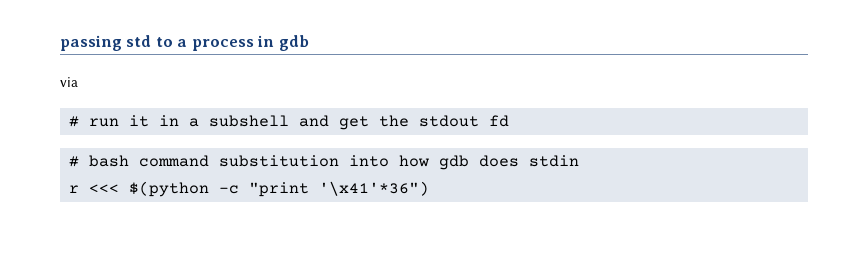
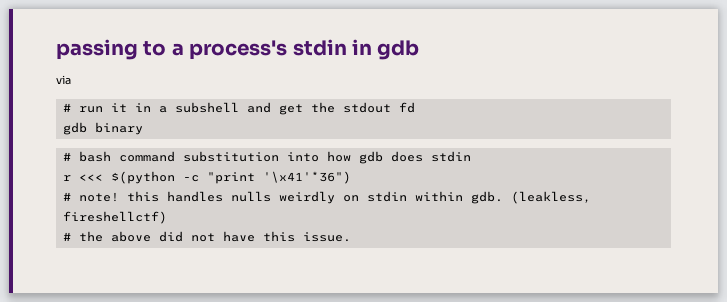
[126,35,152,47] std -> (138, 49) none
[191,39,254,51] process -> [189,39,347,60] process's stdin
(509, 121) none -> [62,122,143,135] // gdb binary
(429, 188) none -> [62,191,591,204] [62,211,167,224] [62,231,351,242] // # note! this handles nulls weirdly on stdin within gdb. (leakless, fireshellctf) // # the above did not have this issue.

